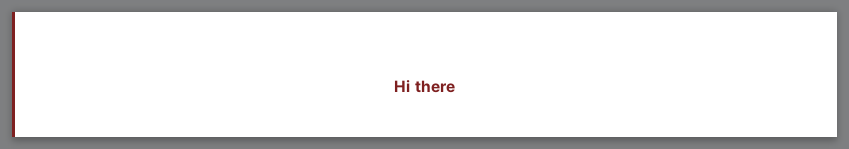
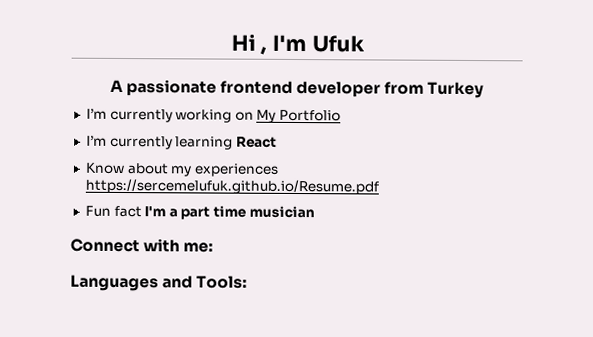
[414,80,455,93] there -> [260,34,365,55] [109,79,485,99] [85,108,342,123] [85,135,277,150] [84,162,279,177] [84,178,379,195] [84,205,315,220] [70,238,214,253] [70,274,248,292] , I'm Ufuk // A passionate frontend developer from Turkey // I’m currently working on My Portfolio // I’m currently learning React // Know about my experiences https://sercemelufuk.github.io/Resume.pdf // Fun fact I'm a part time musician // Connect with me: // Languages and Tools:

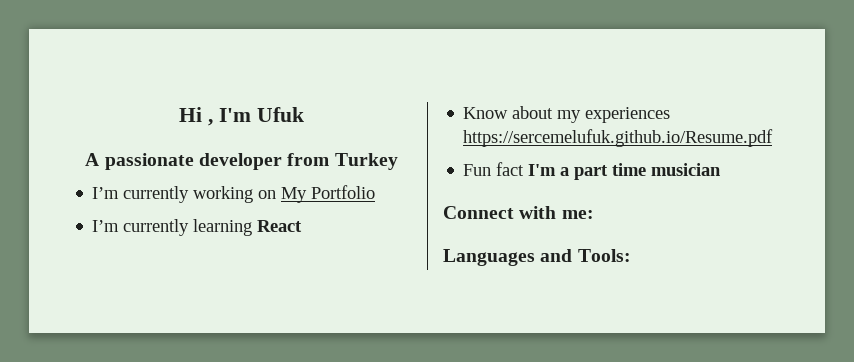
[219,80,293,94] frontend -> (194, 161) none

